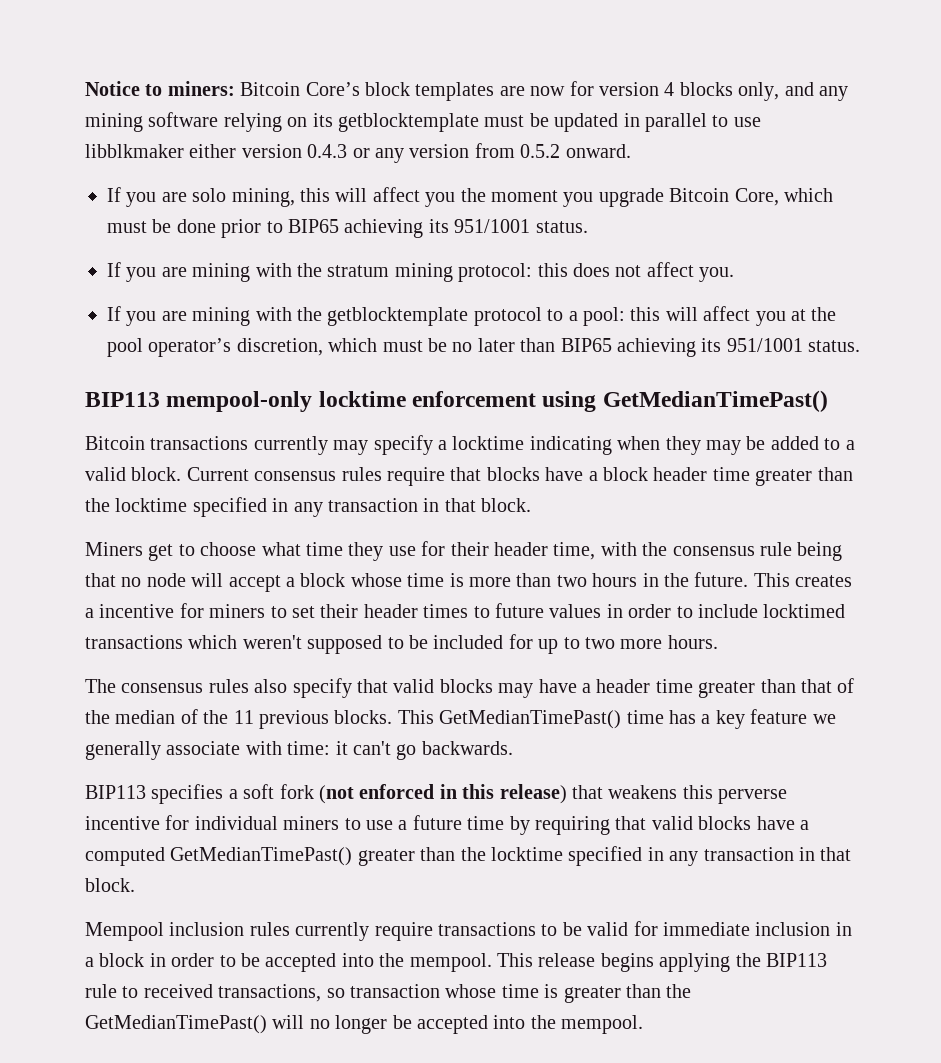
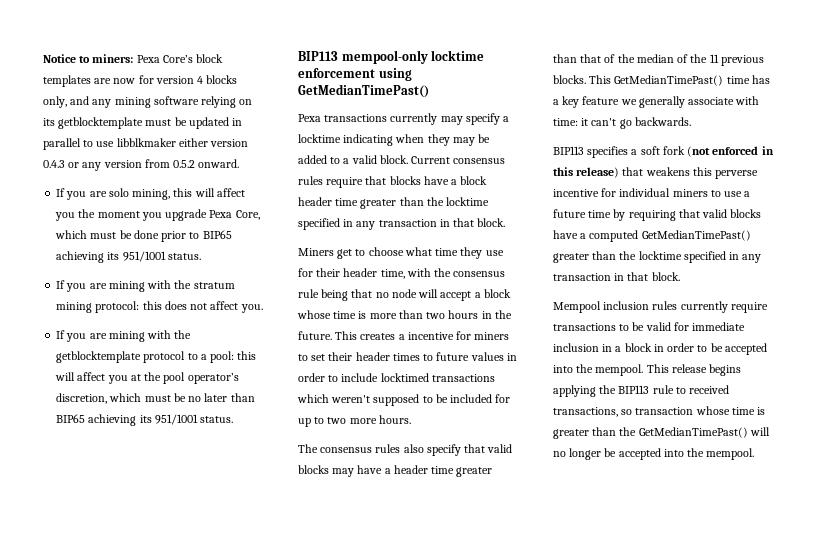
[240,82,301,96] Bitcoin -> [136,55,160,63] Pexa
[669,188,730,202] Bitcoin -> [209,210,233,218] Pexa
[85,436,145,450] Bitcoin -> [298,114,321,122] Pexa

